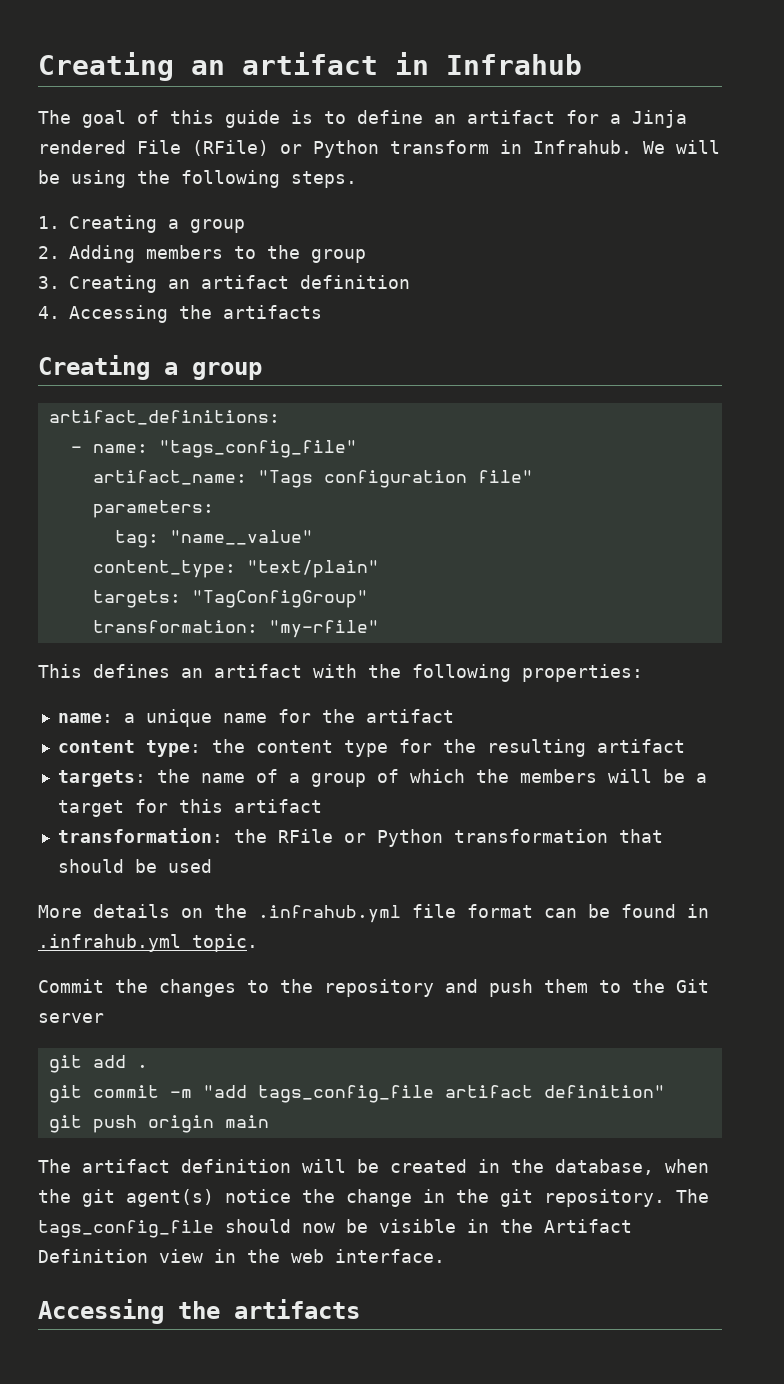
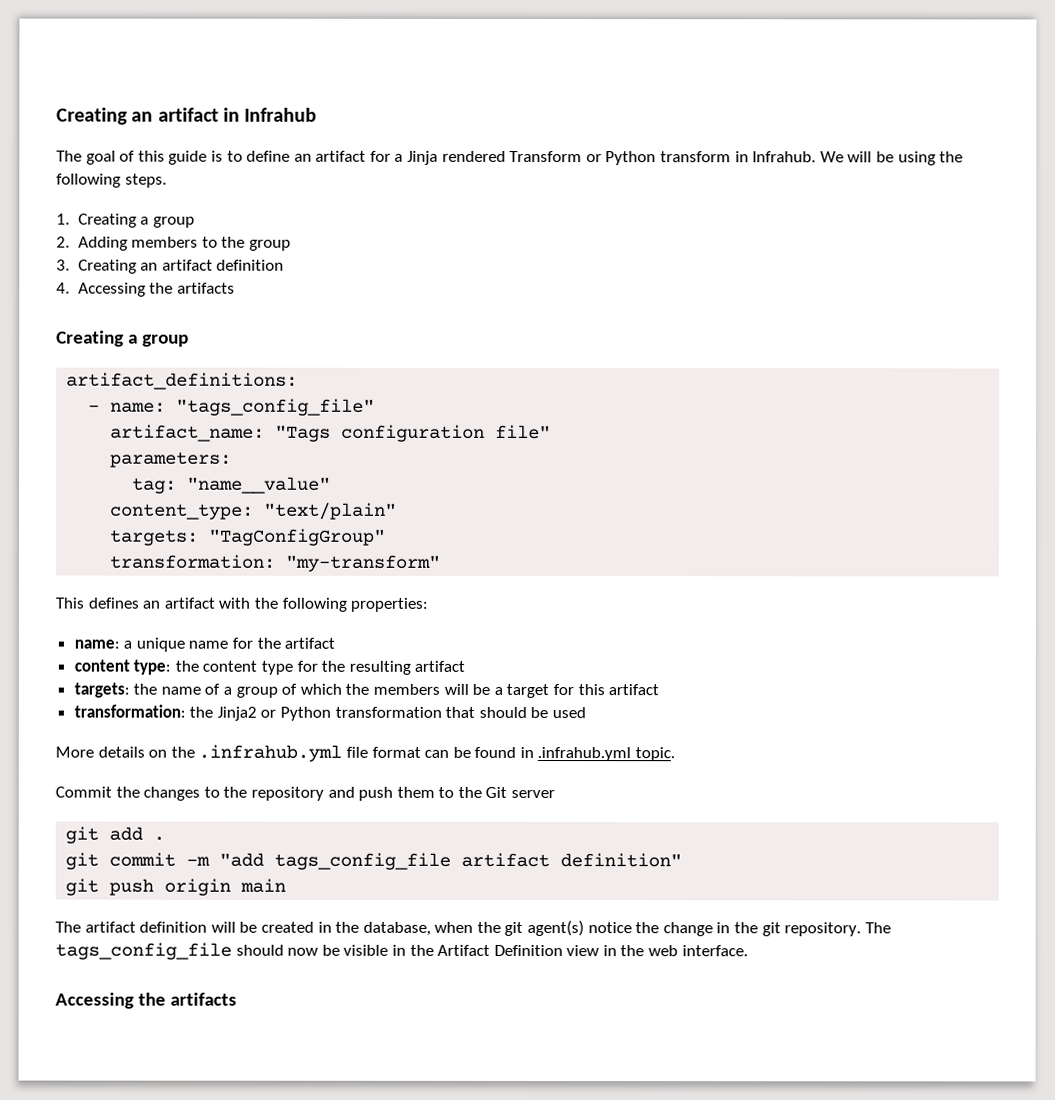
[137,140,269,156] File (RFile) -> [509,150,583,163] Transform
[268,620,379,638] "my-rfile" -> [285,554,441,572] "my-transform"
[277,829,333,843] RFile -> [216,706,257,721] Jinja2

